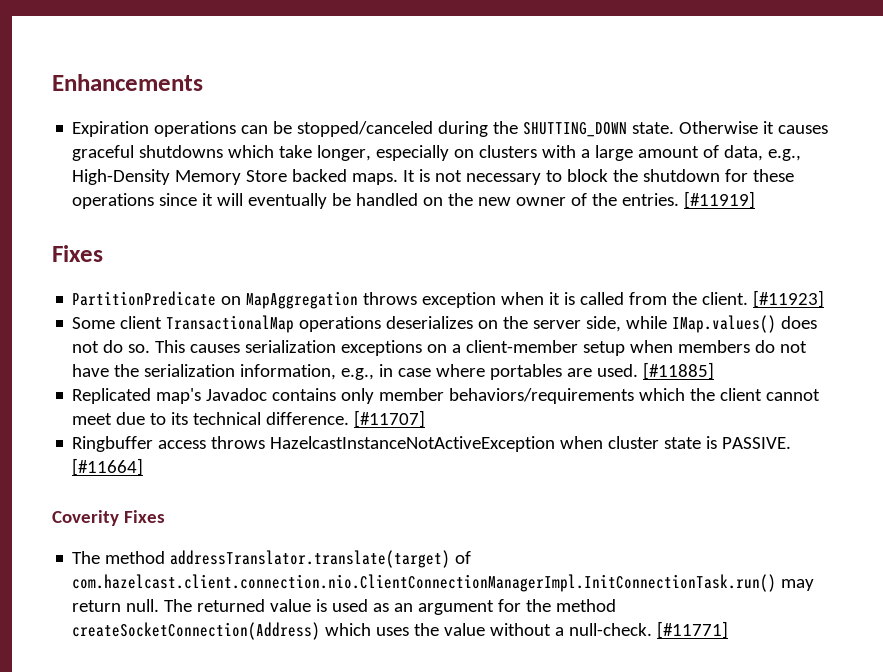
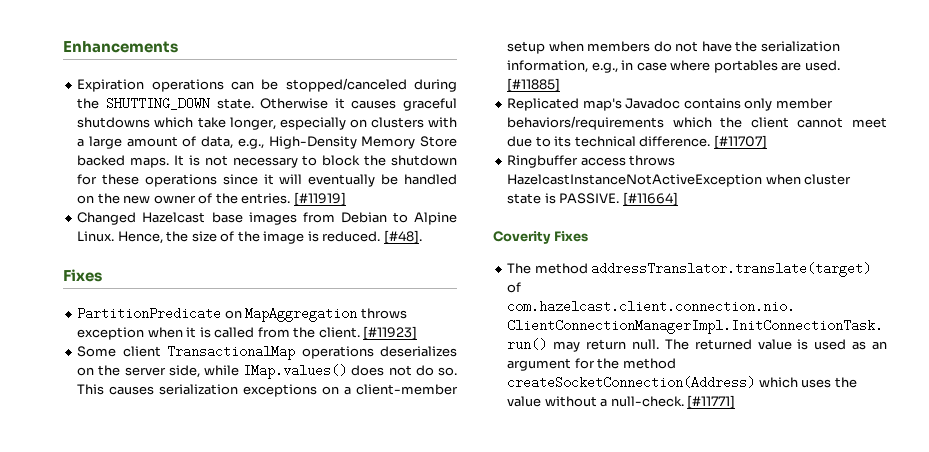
(756, 200) none -> [77,212,457,225] [77,230,422,244] // Changed Hazelcast base images from Debian to Alpine Linux. Hence, the size of the image is reduced. [#48].

